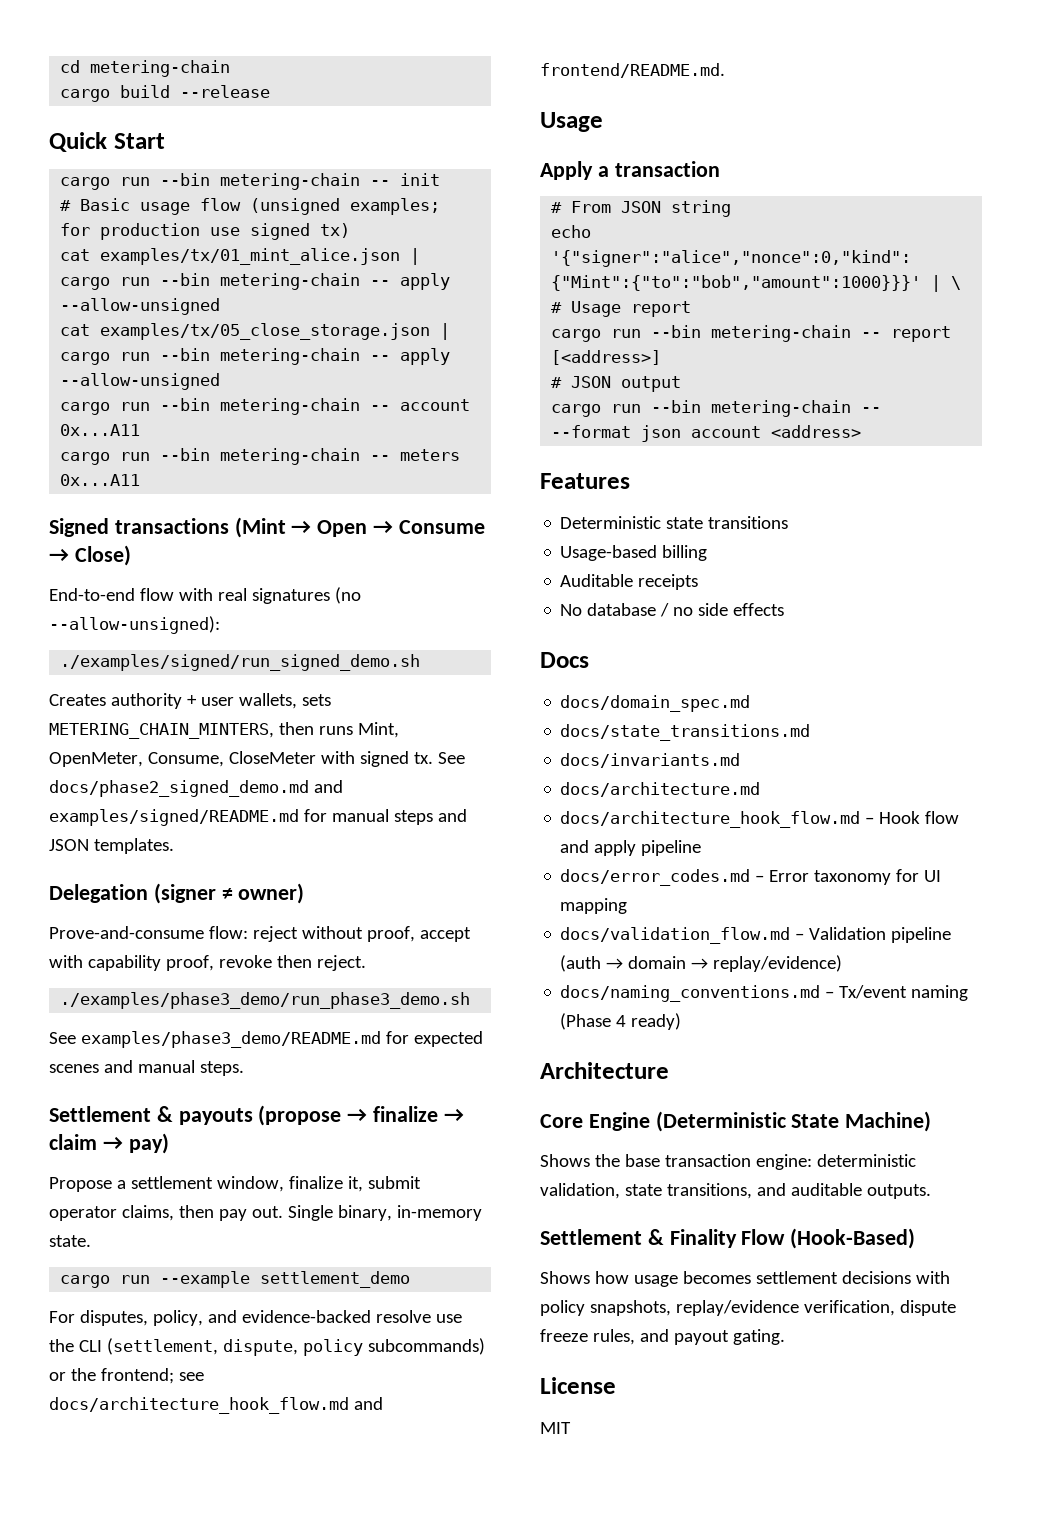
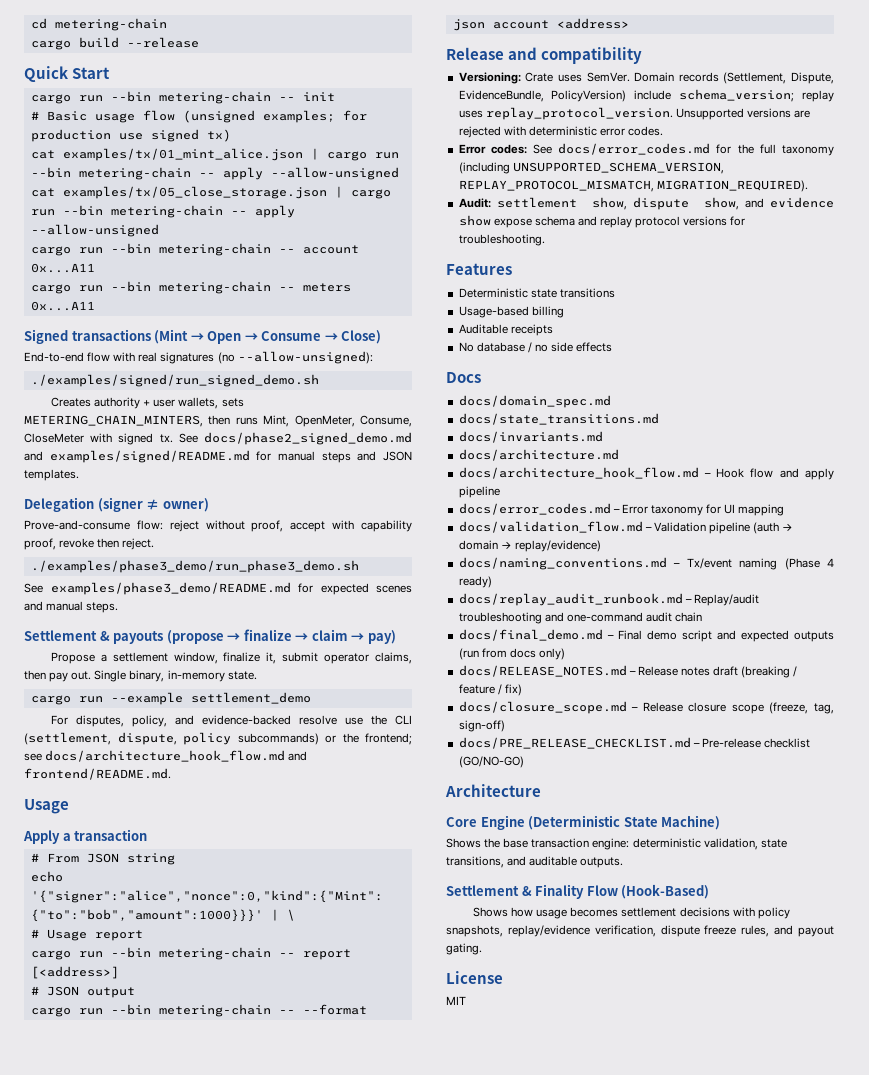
(862, 431) none -> [446,47,643,64] [458,72,834,84] [458,89,834,102] [458,107,811,120] [458,126,664,138] [458,143,834,156] [458,162,724,174] [458,180,808,192] [458,197,834,210] [458,215,746,228] [458,234,545,246] // Release and compatibility // Versioning: Crate uses SemVer. Domain records (Settlement, Dispute, EvidenceBundle, PolicyVersion) include schema_version; replay uses replay_protocol_version. Unsupported versions are rejected with deterministic error codes. // Error codes: See docs/error_codes.md for the full taxonomy (including UNSUPPORTED_SCHEMA_VERSION, REPLAY_PROTOCOL_MISMATCH, MIGRATION_REQUIRED). // Audit: settlement show, dispute show, and evidence show expose schema and replay protocol versions for troubleshooting.
(682, 1021) none -> [458,593,759,606] [458,612,703,624] [458,629,834,642] [458,648,565,660] [458,665,798,678] [458,684,522,696] [458,701,834,714] [458,720,505,732] [458,737,810,749] [458,756,524,768] // docs/replay_audit_runbook.md – Replay/audit troubleshooting and one-command audit chain // docs/final_demo.md – Final demo script and expected outputs (run from docs only) // docs/RELEASE_NOTES.md – Release notes draft (breaking / feature / fix) // docs/closure_scope.md – Release closure scope (freeze, tag, sign-off) // docs/PRE_RELEASE_CHECKLIST.md – Pre-release checklist (GO/NO-GO)

